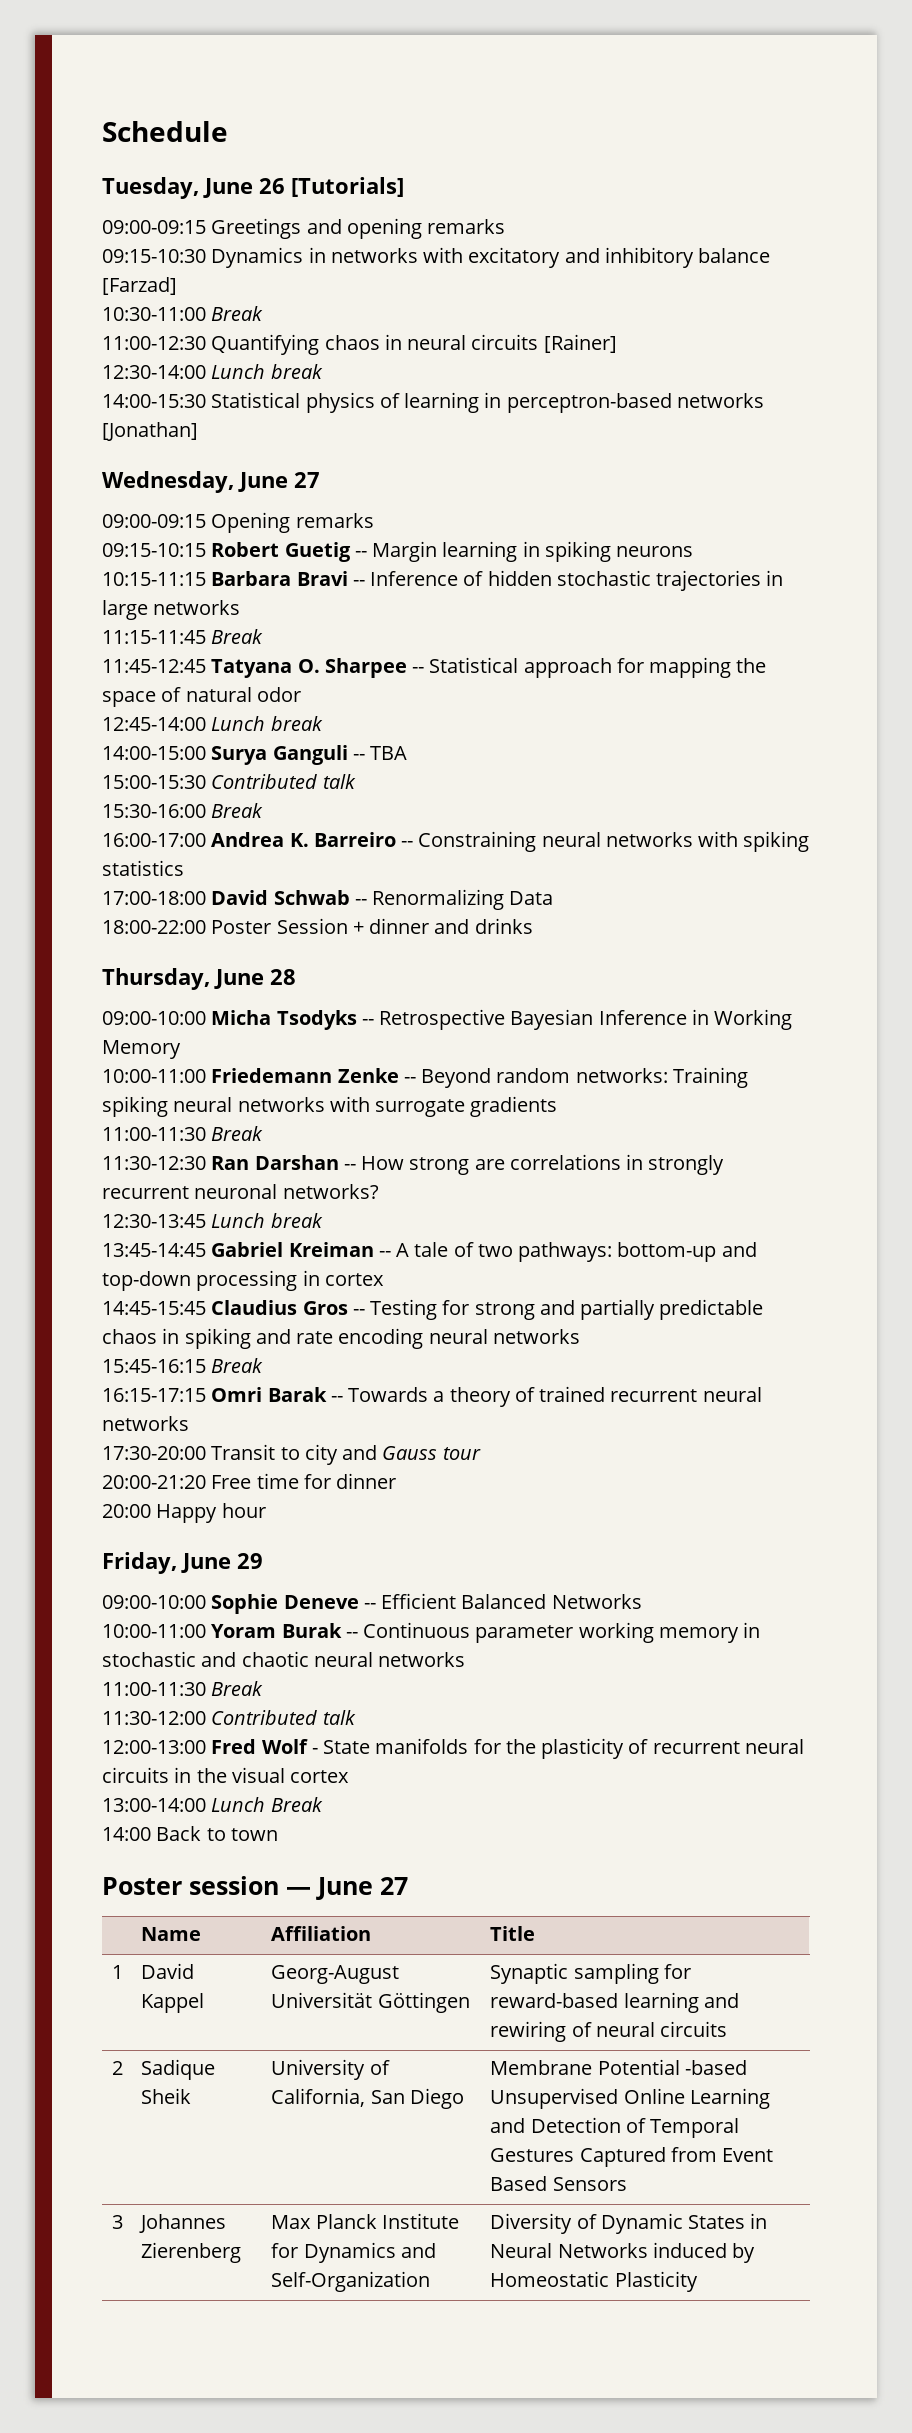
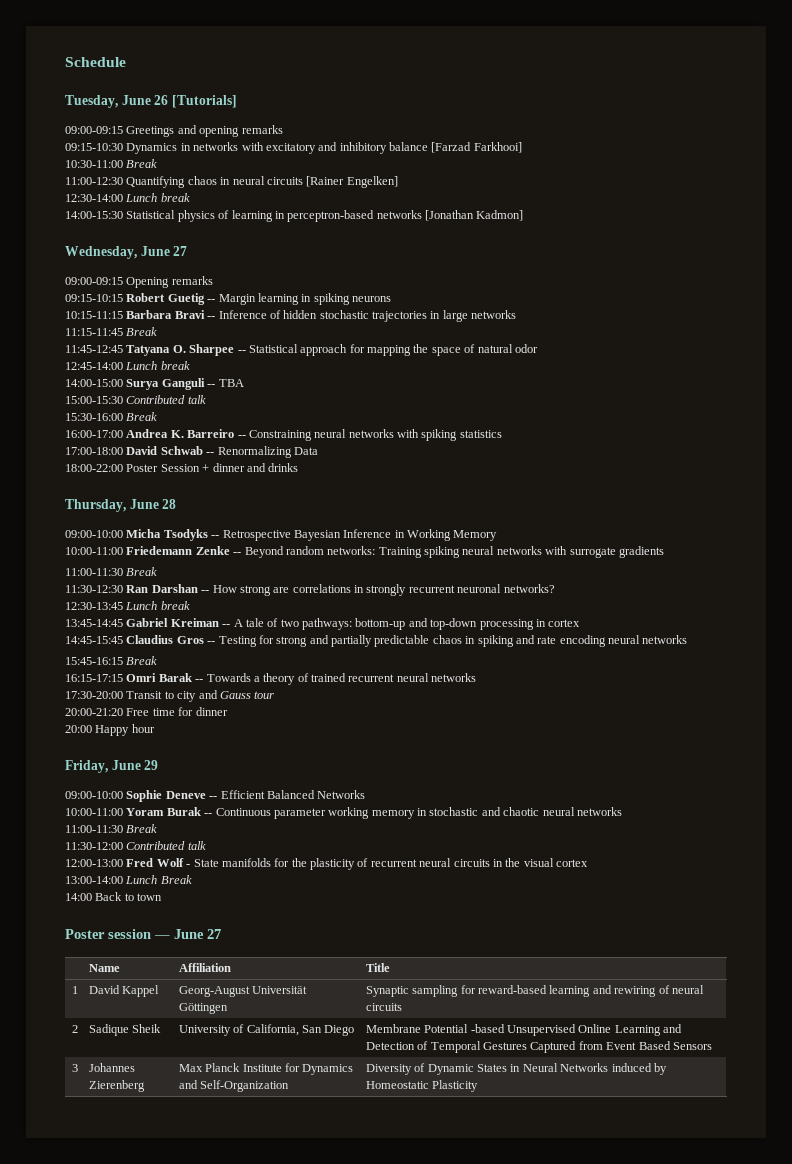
[102,277,177,295] [Farzad] -> [431,142,522,153] [Farzad Farkhooi]
[543,334,617,353] [Rainer] -> [306,176,398,188] [Rainer Engelken]
[102,422,198,441] [Jonathan] -> [425,210,524,221] [Jonathan Kadmon]

